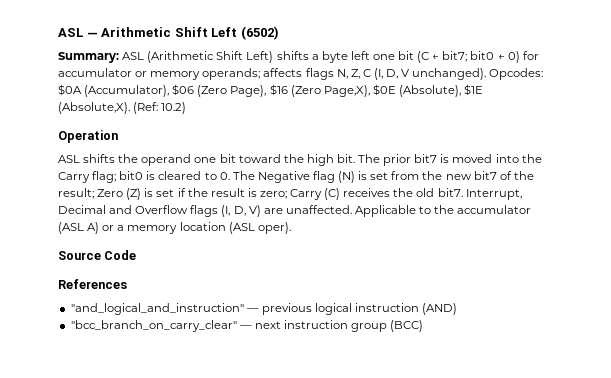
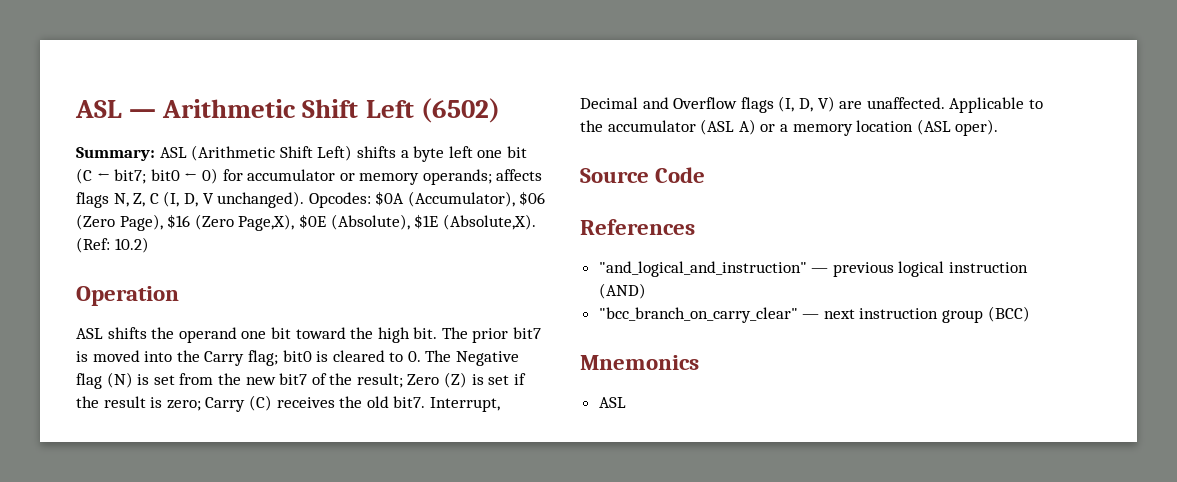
(424, 326) none -> [580,355,699,370] [598,397,626,408] // Mnemonics // ASL

